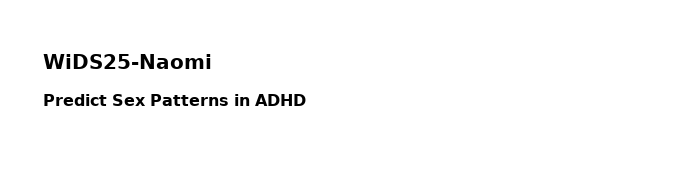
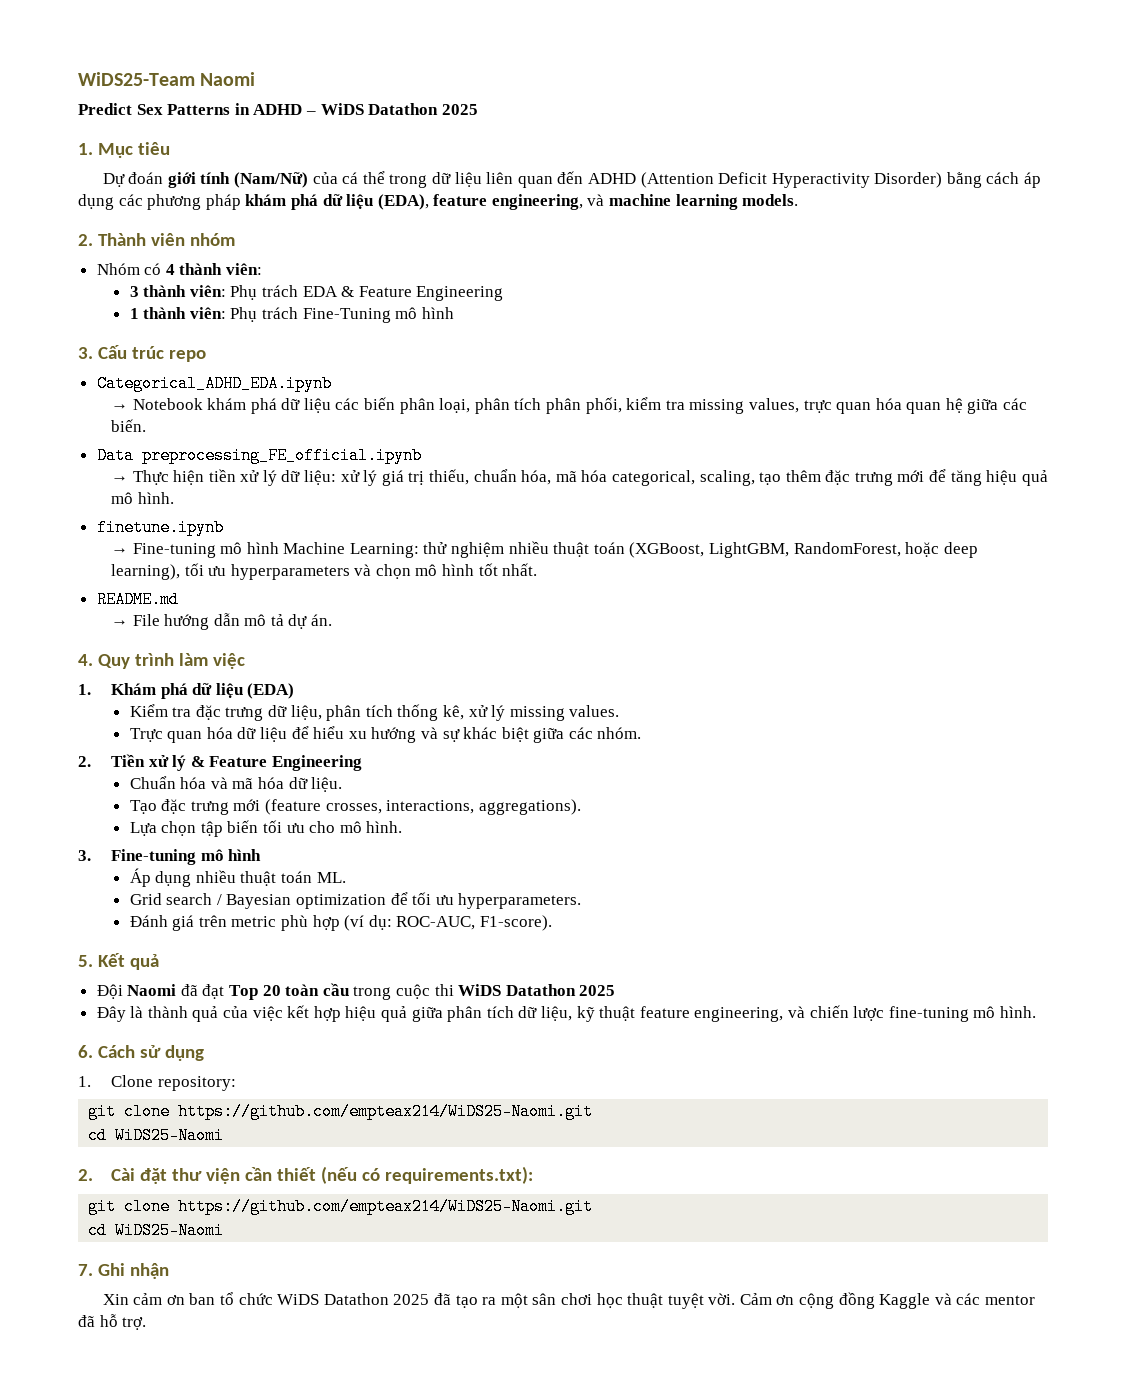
[43,54,212,69] WiDS25-Naomi -> [78,72,256,86] WiDS25-Team Naomi
(306, 100) none -> [305,103,478,115] [78,142,170,158] [102,171,1042,188] [78,194,799,210] [78,233,235,246] [96,263,263,275] [129,285,504,301] [129,307,454,323] [78,345,206,362] [96,375,332,392] [110,397,1028,414] [110,419,146,432] [96,447,422,464] [110,469,1048,486] [110,492,174,504] [96,519,224,536] [110,541,978,558] [110,563,538,580] [96,591,179,608] [110,613,333,630] [78,653,245,669] [78,683,295,699] [129,704,620,721] [129,726,642,743] [78,754,362,771] [129,776,343,792] [129,799,581,815] [129,820,403,837] [78,849,262,865] [129,868,346,887] [129,892,582,909] [129,915,552,931] [78,953,159,970] [96,983,616,1000] [96,1005,1036,1022] [78,1045,204,1061] [78,1075,236,1091] [88,1103,594,1120] [88,1127,225,1144] [78,1166,533,1184] [88,1198,594,1215] [88,1222,225,1239] [78,1263,169,1279] [102,1292,1036,1309] [78,1314,147,1330] – WiDS Datathon 2025 // 1. Mục tiêu // Dự đoán giới tính (Nam/Nữ) của cá thể trong dữ liệu liên quan đến ADHD (Attention Deficit Hyperactivity Disorder) bằng cách áp dụng các phương pháp khám phá dữ liệu (EDA), feature engineering, và machine learning models. // 2. Thành viên nhóm // Nhóm có 4 thành viên: // 3 thành viên: Phụ trách EDA & Feature Engineering // 1 thành viên: Phụ trách Fine-Tuning mô hình // 3. Cấu trúc repo // Categorical_ADHD_EDA.ipynb // → Notebook khám phá dữ liệu các biến phân loại, phân tích phân phối, kiểm tra missing values, trực quan hóa quan hệ giữa các biến. // Data preprocessing_FE_official.ipynb // → Thực hiện tiền xử lý dữ liệu: xử lý giá trị thiếu, chuẩn hóa, mã hóa categorical, scaling, tạo thêm đặc trưng mới để tăng hiệu quả mô hình. // finetune.ipynb // → Fine-tuning mô hình Machine Learning: thử nghiệm nhiều thuật toán (XGBoost, LightGBM, RandomForest, hoặc deep learning), tối ưu hyperparameters và chọn mô hình tốt nhất. // README.md // → File hướng dẫn mô tả dự án. // 4. Quy trình làm việc // 1. Khám phá dữ liệu (EDA) // Kiểm tra đặc trưng dữ liệu, phân tích thống kê, xử lý missing values. // Trực quan hóa dữ liệu để hiểu xu hướng và sự khác biệt giữa các nhóm. // 2. Tiền xử lý & Feature Engineering // Chuẩn hóa và mã hóa dữ liệu. // Tạo đặc trưng mới (feature crosses, interactions, aggregations). // Lựa chọn tập biến tối ưu cho mô hình. // 3. Fine-tuning mô hình // Áp dụng nhiều thuật toán ML. // Grid search / Bayesian optimization để tối ưu hyperparameters. // Đánh giá trên metric phù hợp (ví dụ: ROC-AUC, F1-score). // 5. Kết quả // Đội Naomi đã đạt Top 20 toàn cầu trong cuộc thi WiDS Datathon 2025 // Đây là thành quả của việc kết hợp hiệu quả giữa phân tích dữ liệu, kỹ thuật feature engineering, và chiến lược fine-tuning mô hình. // 6. Cách sử dụng // 1. Clone repository: // git clone https://github.com/empteax214/WiDS25-Naomi.git // cd WiDS25-Naomi // 2. Cài đặt thư viện cần thiết (nếu có requirements.txt): // git clone https://github.com/empteax214/WiDS25-Naomi.git // cd WiDS25-Naomi // 7. Ghi nhận // Xin cảm ơn ban tổ chức WiDS Datathon 2025 đã tạo ra một sân chơi học thuật tuyệt vời. Cảm ơn cộng đồng Kaggle và các mentor đã hỗ trợ.

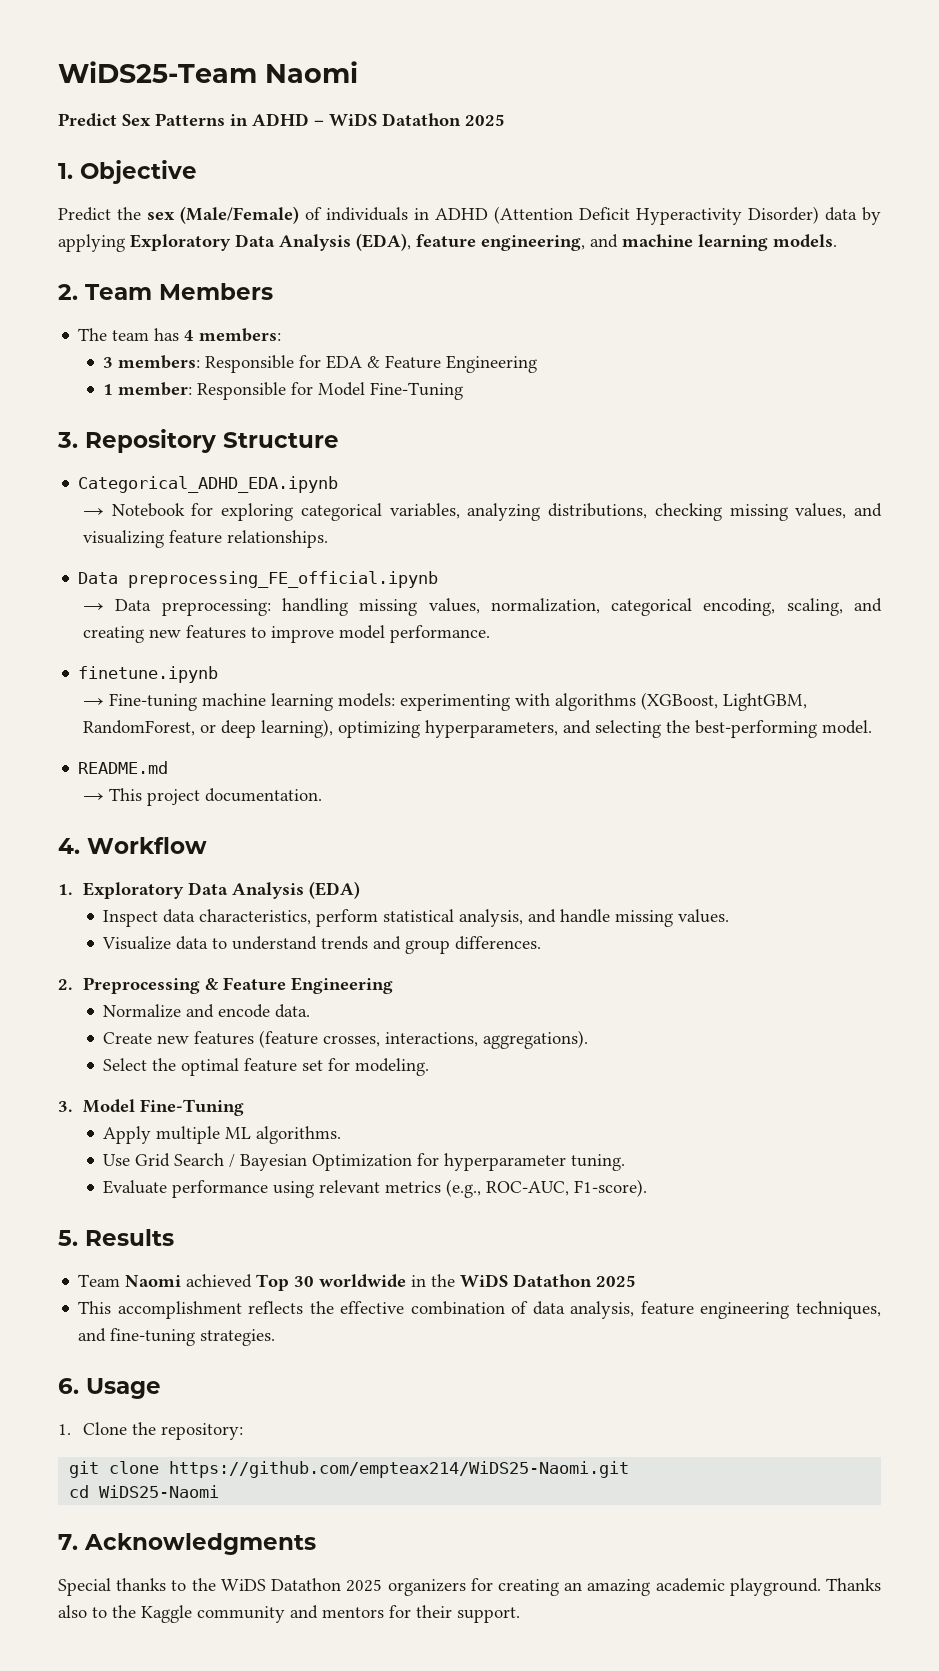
[97,142,170,158] [102,171,584,188] Mục tiêu // Dự đoán giới tính (Nam/Nữ) của cá thể trong dữ liệu liên quan đến -> [80,160,197,184] [58,206,429,224] Objective // Predict the sex (Male/Female) of individuals in
[946,172,1042,188] [78,194,374,210] bằng cách áp dụng các phương pháp khám phá dữ liệu -> [825,207,881,225] [58,234,351,252] data by applying Exploratory Data Analysis
[587,194,605,206] và -> [590,234,618,248] and
[97,233,235,246] [96,263,263,275] [129,285,298,300] Thành viên nhóm // Nhóm có 4 thành viên: // 3 thành viên: Phụ trách -> [85,283,273,300] [78,328,282,342] [103,355,322,373] Team Members // The team has 4 members: // 3 members: Responsible for
[143,307,454,323] [78,345,206,362] thành viên: Phụ trách Fine-Tuning mô hình // 3. Cấu trúc repo -> [118,382,464,400] [57,429,339,453] member: Responsible for Model Fine-Tuning // 3. Repository Structure
[207,397,1028,414] [110,419,146,432] [96,447,422,464] [110,469,1048,486] [110,492,174,504] [96,519,224,536] [110,541,625,558] khám phá dữ liệu các biến phân loại, phân tích phân phối, kiểm tra missing values, trực quan hóa quan hệ giữa các biến. // Data preprocessing_FE_official.ipynb // → Thực hiện tiền xử lý dữ liệu: xử lý giá trị thiếu, chuẩn hóa, mã hóa categorical, scaling, tạo thêm đặc trưng mới để tăng hiệu quả mô hình. // finetune.ipynb // → Fine-tuning mô hình Machine Learning: thử nghiệm nhiều thuật toán -> [191,503,882,521] [83,530,329,548] [78,571,439,588] [83,598,883,616] [83,625,491,643] [78,666,219,683] [83,693,637,711] for exploring categorical variables, analyzing distributions, checking missing values, and visualizing feature relationships. // Data preprocessing_FE_official.ipynb // → Data preprocessing: handling missing values, normalization, categorical encoding, scaling, and creating new features to improve model performance. // finetune.ipynb // → Fine-tuning machine learning models: experimenting with algorithms
[905,542,940,557] hoặc -> [200,724,217,733] or
[184,563,538,580] [96,591,179,608] [110,613,333,630] [78,653,245,669] [78,683,295,699] [129,704,620,721] [129,726,642,743] [78,754,362,771] [129,776,343,792] [129,799,581,815] [129,820,403,837] [78,849,262,865] [129,868,346,887] [129,892,582,909] [129,915,552,931] [78,953,159,970] [96,983,616,1000] [96,1005,1036,1022] [78,1045,204,1061] tối ưu hyperparameters và chọn mô hình tốt nhất. // README.md // → File hướng dẫn mô tả dự án. // 4. Quy trình làm việc // 1. Khám phá dữ liệu (EDA) // Kiểm tra đặc trưng dữ liệu, phân tích thống kê, xử lý missing values. // Trực quan hóa dữ liệu để hiểu xu hướng và sự khác biệt giữa các nhóm. // 2. Tiền xử lý & Feature Engineering // Chuẩn hóa và mã hóa dữ liệu. // Tạo đặc trưng mới (feature crosses, interactions, aggregations). // Lựa chọn tập biến tối ưu cho mô hình. // 3. Fine-tuning mô hình // Áp dụng nhiều thuật toán ML. // Grid search / Bayesian optimization để tối ưu hyperparameters. // Đánh giá trên metric phù hợp (ví dụ: ROC-AUC, F1-score). // 5. Kết quả // Đội Naomi đã đạt Top 20 toàn cầu trong cuộc thi WiDS Datathon 2025 // Đây là thành quả của việc kết hợp hiệu quả giữa phân tích dữ liệu, kỹ thuật feature engineering, và chiến lược fine-tuning mô hình. // 6. Cách sử dụng -> [338,720,873,738] [78,761,169,774] [83,788,323,806] [58,837,207,854] [58,881,361,899] [103,909,730,927] [102,936,542,954] [58,977,394,994] [103,1004,311,1018] [103,1030,589,1049] [103,1058,430,1076] [58,1099,245,1116] [103,1126,342,1144] [103,1153,626,1171] [103,1179,648,1198] [58,1229,174,1246] [78,1274,637,1291] [78,1301,881,1319] [78,1328,276,1346] [58,1378,161,1399] optimizing hyperparameters, and selecting the best-performing model. // README.md // → This project documentation. // 4. Workflow // 1. Exploratory Data Analysis (EDA) // Inspect data characteristics, perform statistical analysis, and handle missing values. // Visualize data to understand trends and group differences. // 2. Preprocessing & Feature Engineering // Normalize and encode data. // Create new features (feature crosses, interactions, aggregations). // Select the optimal feature set for modeling. // 3. Model Fine-Tuning // Apply multiple ML algorithms. // Use Grid Search / Bayesian Optimization for hyperparameter tuning. // Evaluate performance using relevant metrics (e.g., ROC-AUC, F1-score). // 5. Results // Team Naomi achieved Top 30 worldwide in the WiDS Datathon 2025 // This accomplishment reflects the effective combination of data analysis, feature engineering techniques, and fine-tuning strategies. // 6. Usage
(153, 1081) none -> [132,1422,157,1435] the
[78,1166,533,1184] [88,1198,594,1215] [88,1222,225,1239] [78,1263,169,1279] [102,1292,1036,1309] [78,1314,147,1330] 2. Cài đặt thư viện cần thiết (nếu có requirements.txt): // git clone https://github.com/empteax214/WiDS25-Naomi.git // cd WiDS25-Naomi // 7. Ghi nhận // Xin cảm ơn ban tổ chức WiDS Datathon 2025 đã tạo ra một sân chơi học thuật tuyệt vời. Cảm ơn cộng đồng Kaggle và các mentor đã hỗ trợ. -> [58,1533,316,1555] [58,1578,881,1596] [58,1605,520,1623] 7. Acknowledgments // Special thanks to the WiDS Datathon 2025 organizers for creating an amazing academic playground. Thanks also to the Kaggle community and mentors for their support.

